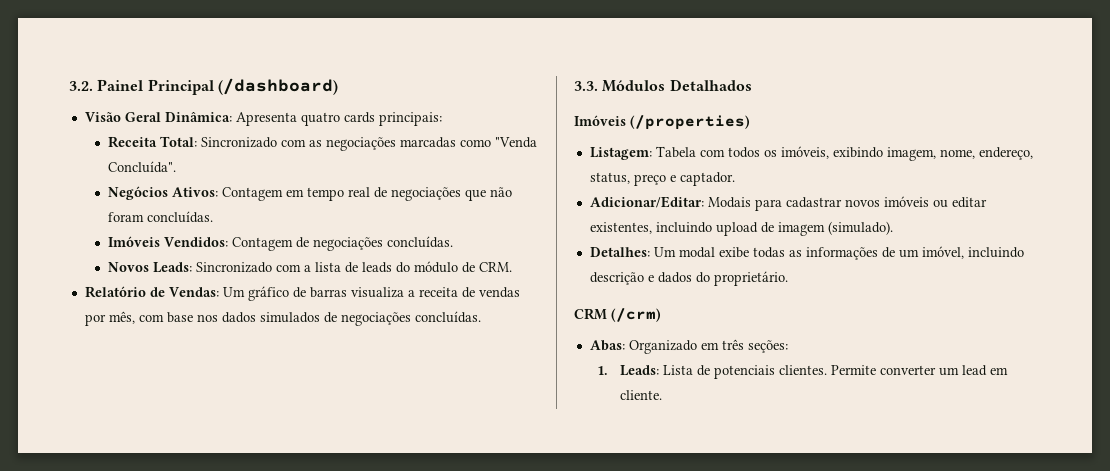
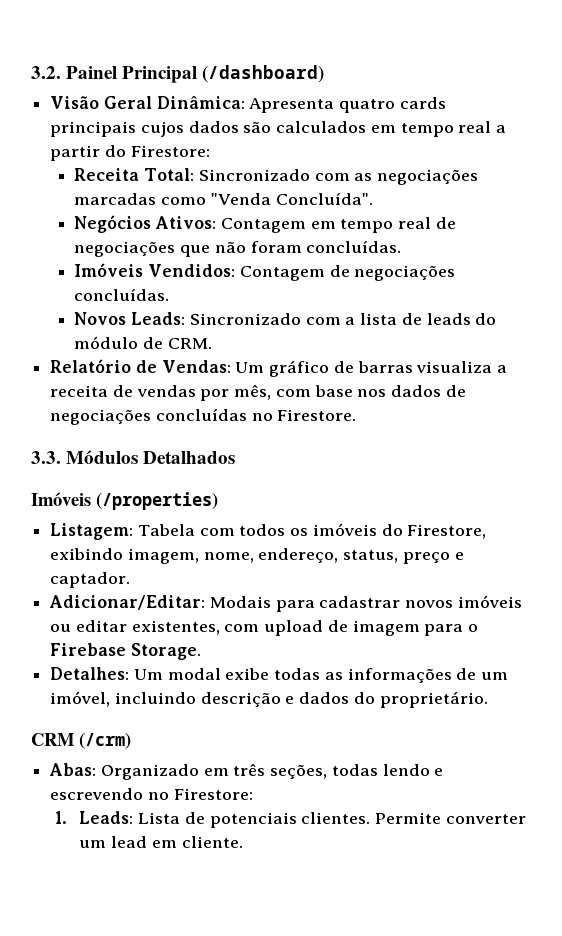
[378,112,442,126] principais: -> [50,121,507,137] [50,145,210,161] principais cujos dados são calculados em tempo real a partir do Firestore:
[259,311,481,326] simulados de negociações concluídas. -> [445,385,466,397] [50,408,357,425] de negociações concluídas no Firestore.
[780,146,829,159] imóveis, -> [312,523,487,539] imóveis do Firestore,
[655,222,712,233] incluindo -> [224,624,260,632] com
[827,221,893,235] (simulado). -> [424,624,479,636] [50,643,201,660] para o Firebase Storage.
[747,340,788,353] seções: -> [270,764,444,779] [50,788,253,800] seções, todas lendo e escrevendo no Firestore:

